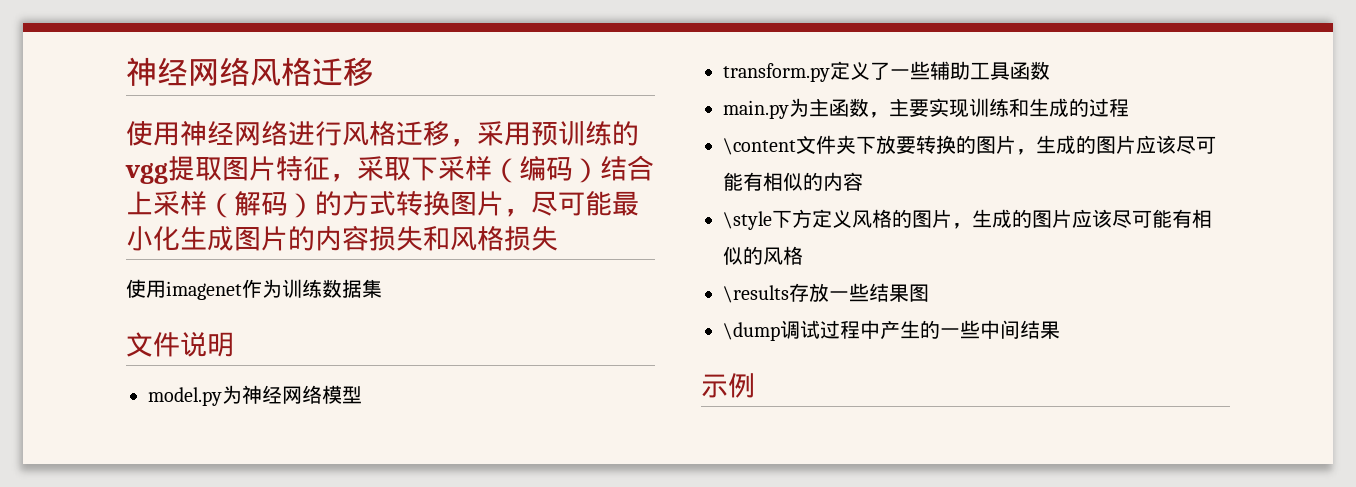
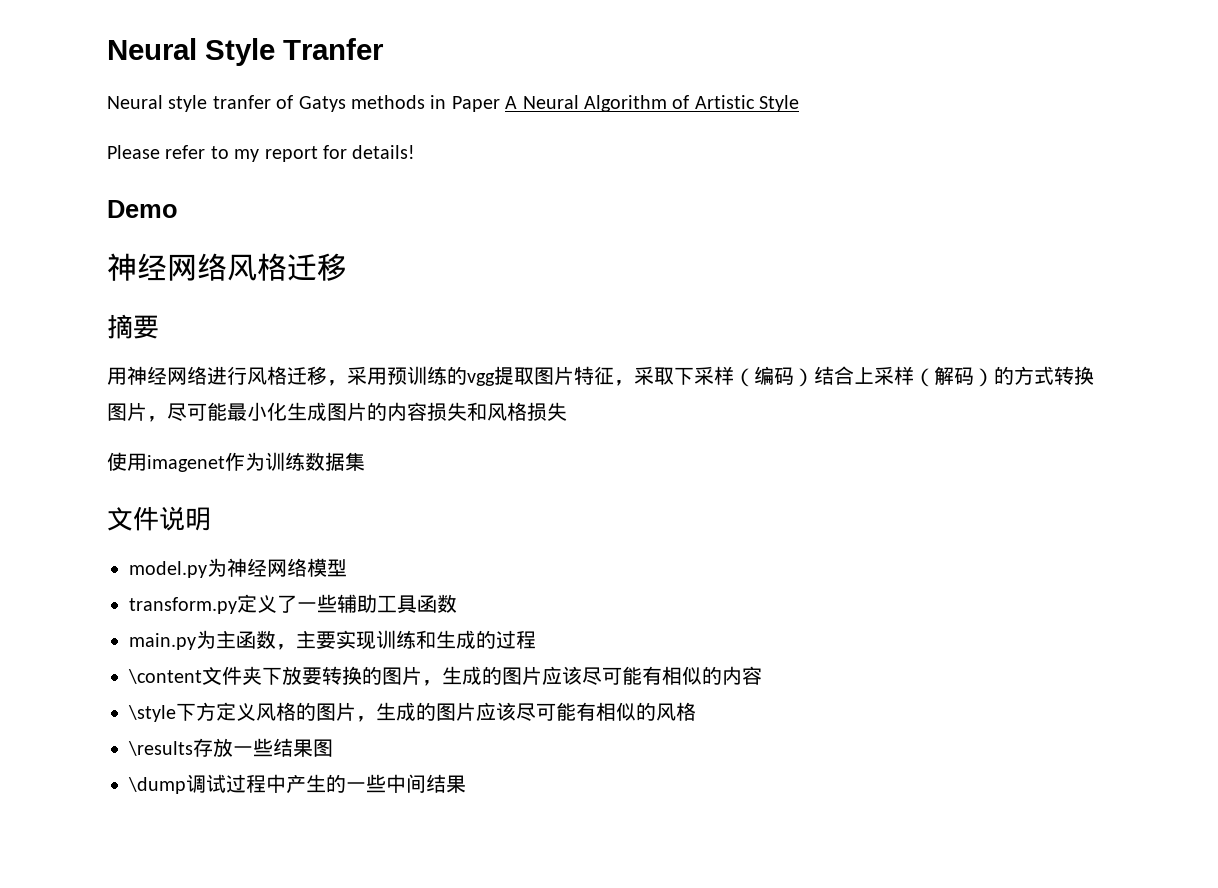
(126, 71) none -> [107,38,384,66] [107,95,800,112] [107,145,416,162] [107,200,178,218] Neural Style Tranfer // Neural style tranfer of Gatys methods in Paper A Neural Algorithm of Artistic Style // Please refer to my report for details! // Demo //
[126,121,153,146] 使 -> [107,314,159,339] 摘要 //
[701,373,755,398] // 示例 -> (466, 784) none

